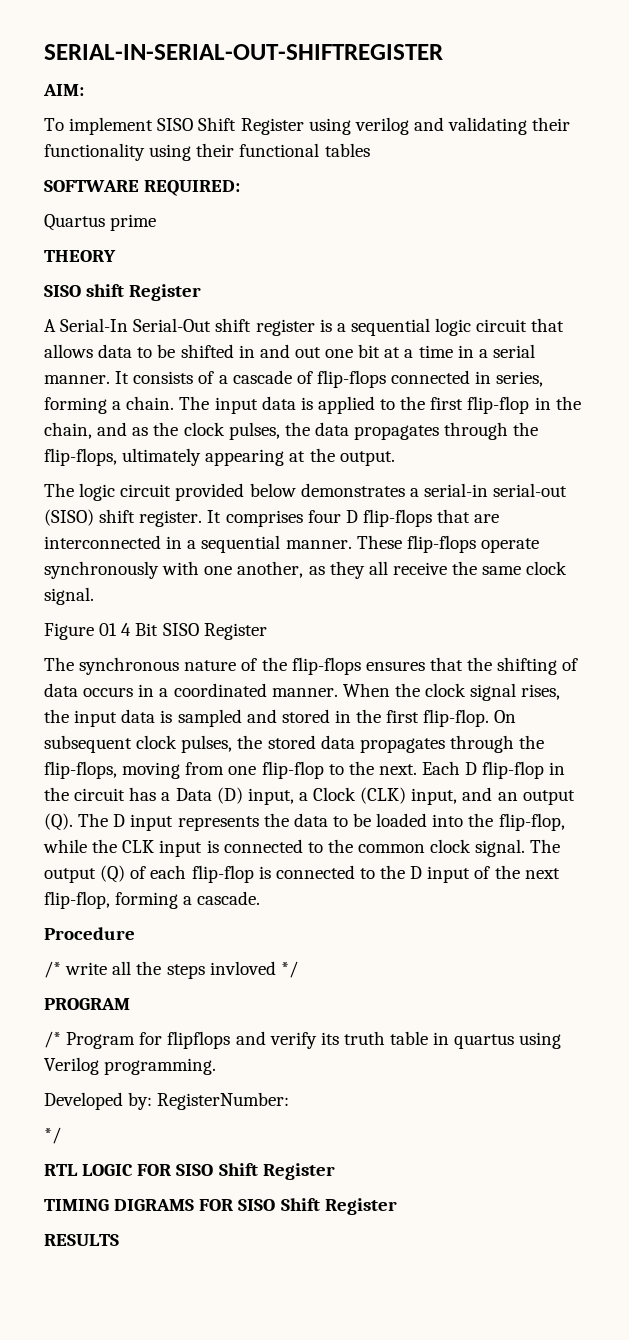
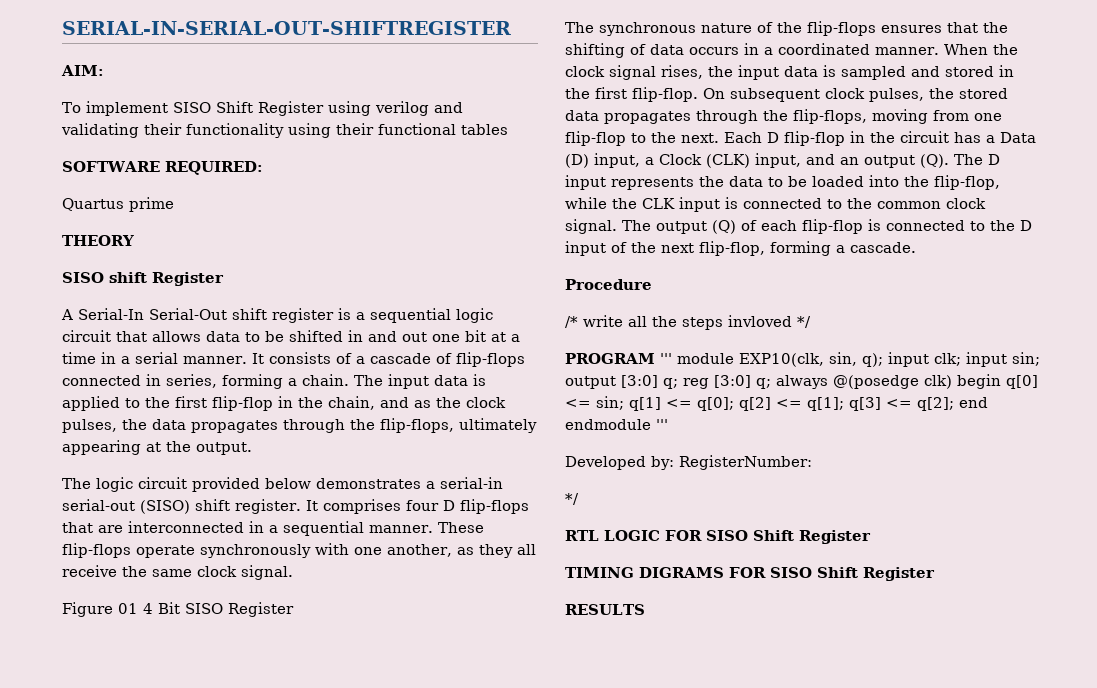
[44,1031,562,1049] [44,1057,217,1075] // /* Program for flipflops and verify its truth table in quartus using Verilog programming. -> [660,352,1040,367] [565,374,1038,389] [565,396,988,411] [565,419,668,430] ''' module EXP10(clk, sin, q); input clk; input sin; output [3:0] q; reg [3:0] q; always @(posedge clk) begin q[0] <= sin; q[1] <= q[0]; q[2] <= q[1]; q[3] <= q[2]; end endmodule '''

